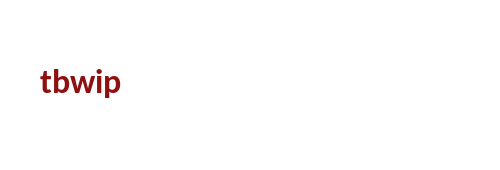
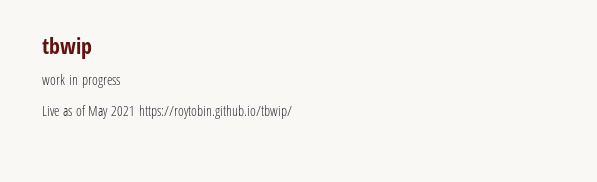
(121, 83) none -> [42,74,120,88] [42,105,292,119] // work in progress // Live as of May 2021 https://roytobin.github.io/tbwip/

